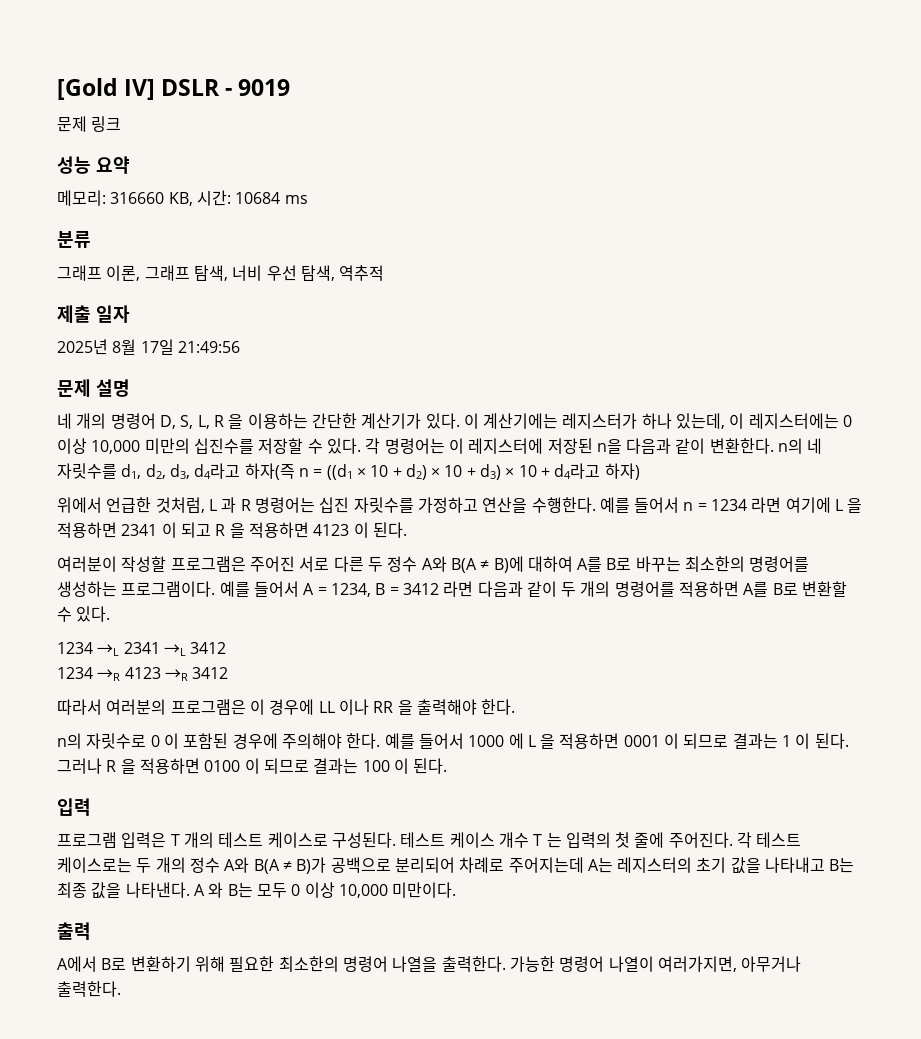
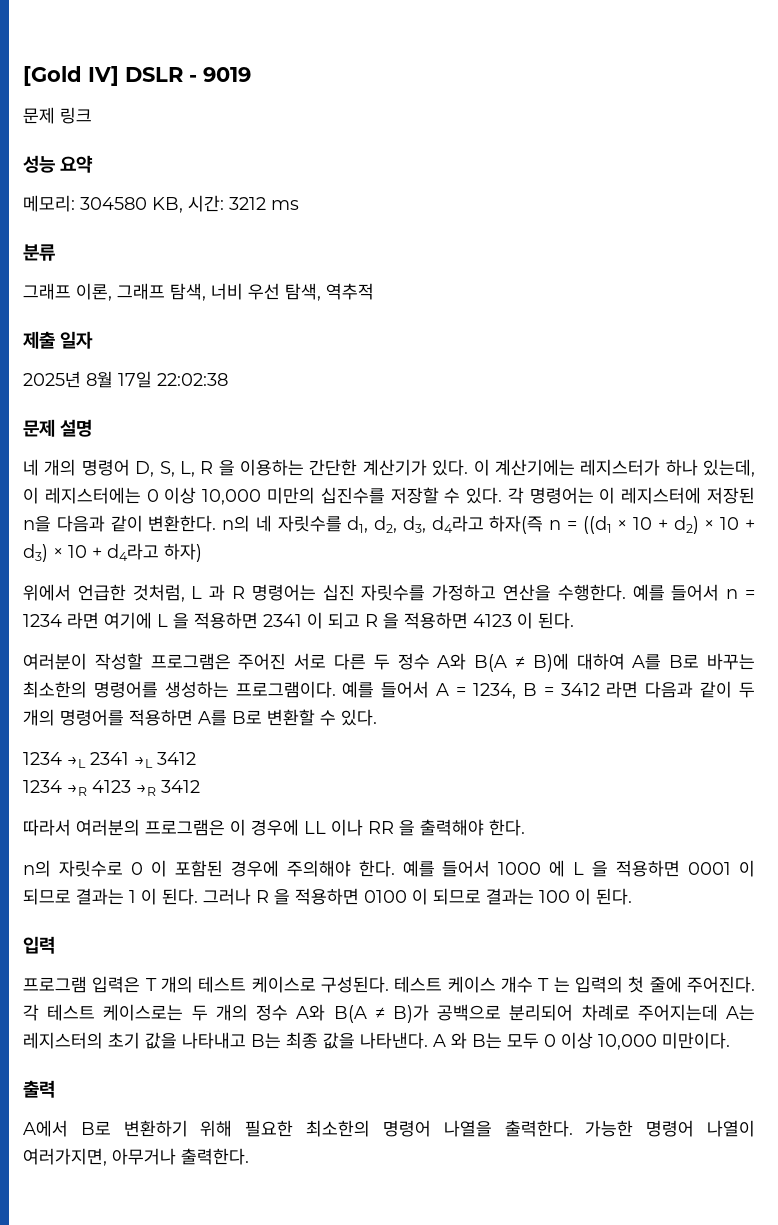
[110,192,165,204] 316660 -> [80,197,147,210] 304580
[235,192,281,204] 10684 -> [229,197,266,210] 3212
[177,341,240,353] 21:49:56 -> [157,373,228,386] 22:02:38

